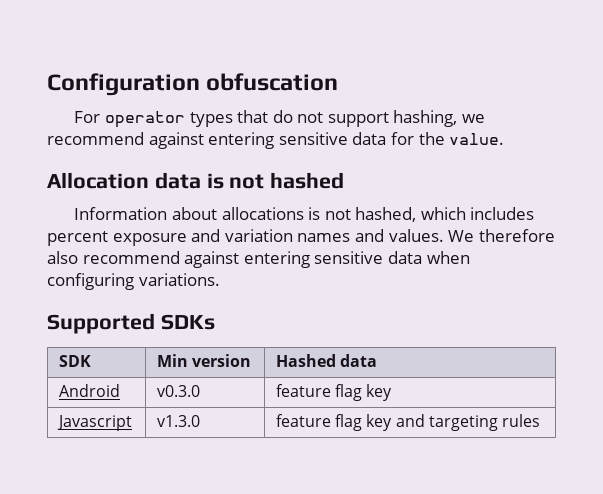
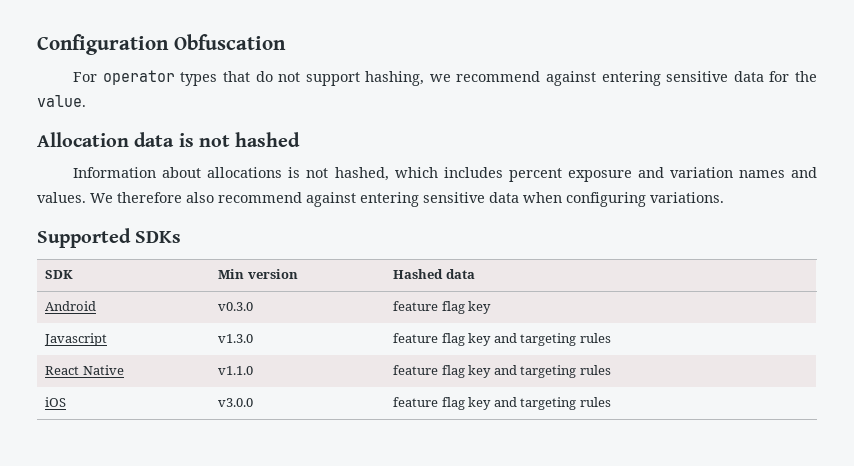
[206,73,339,91] obfuscation -> [173,34,286,50] Obfuscation
(541, 420) none -> [45,365,124,375] [218,366,254,375] [393,365,611,378] [45,397,67,407] [218,398,254,407] [393,397,611,410] // React Native | v1.1.0 | feature flag key and targeting rules // iOS | v3.0.0 | feature flag key and targeting rules

